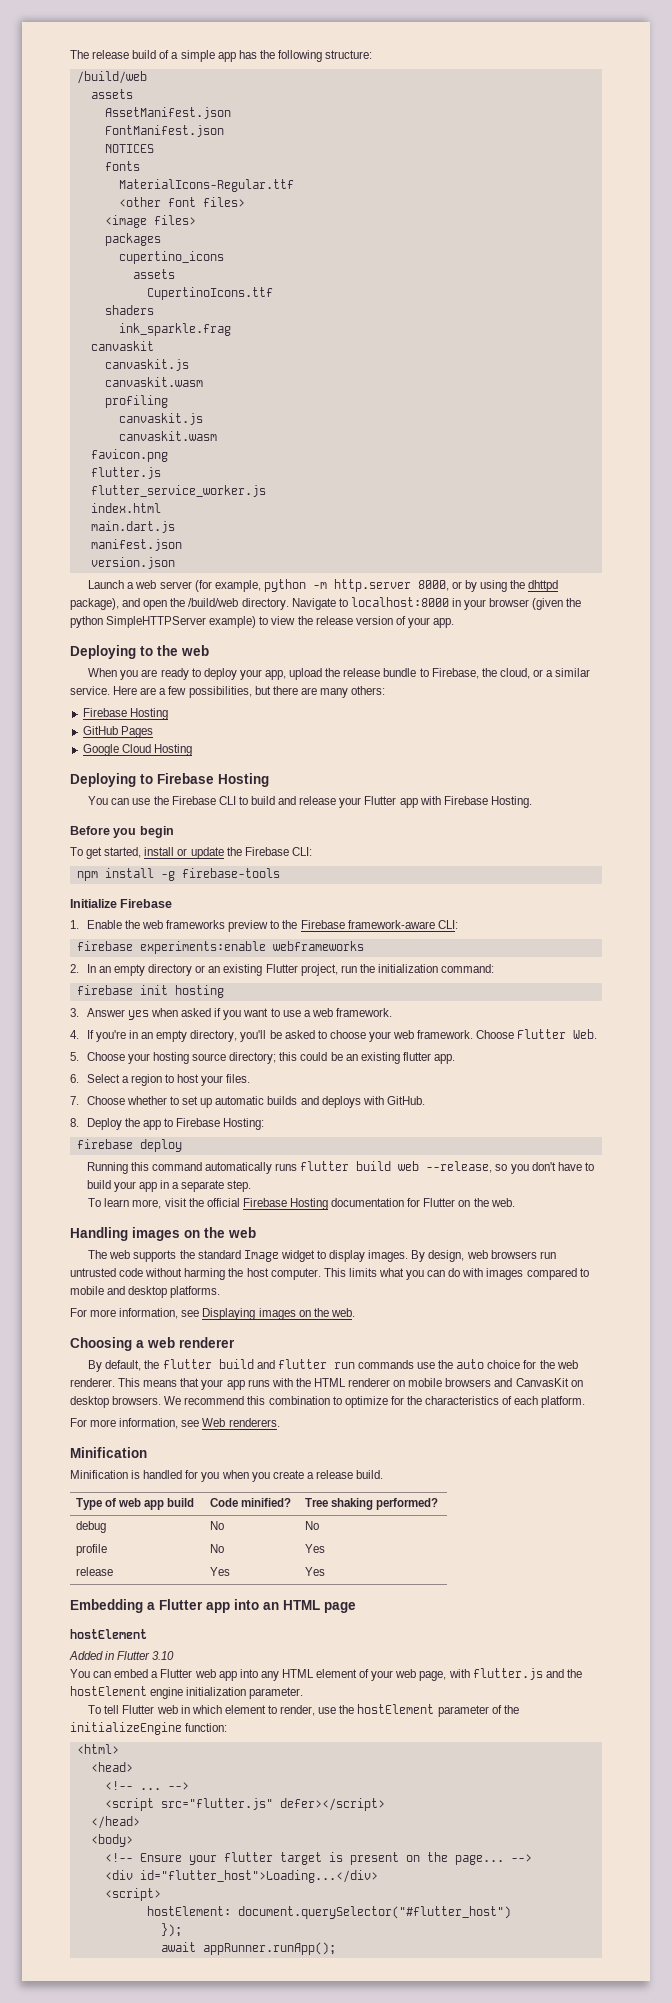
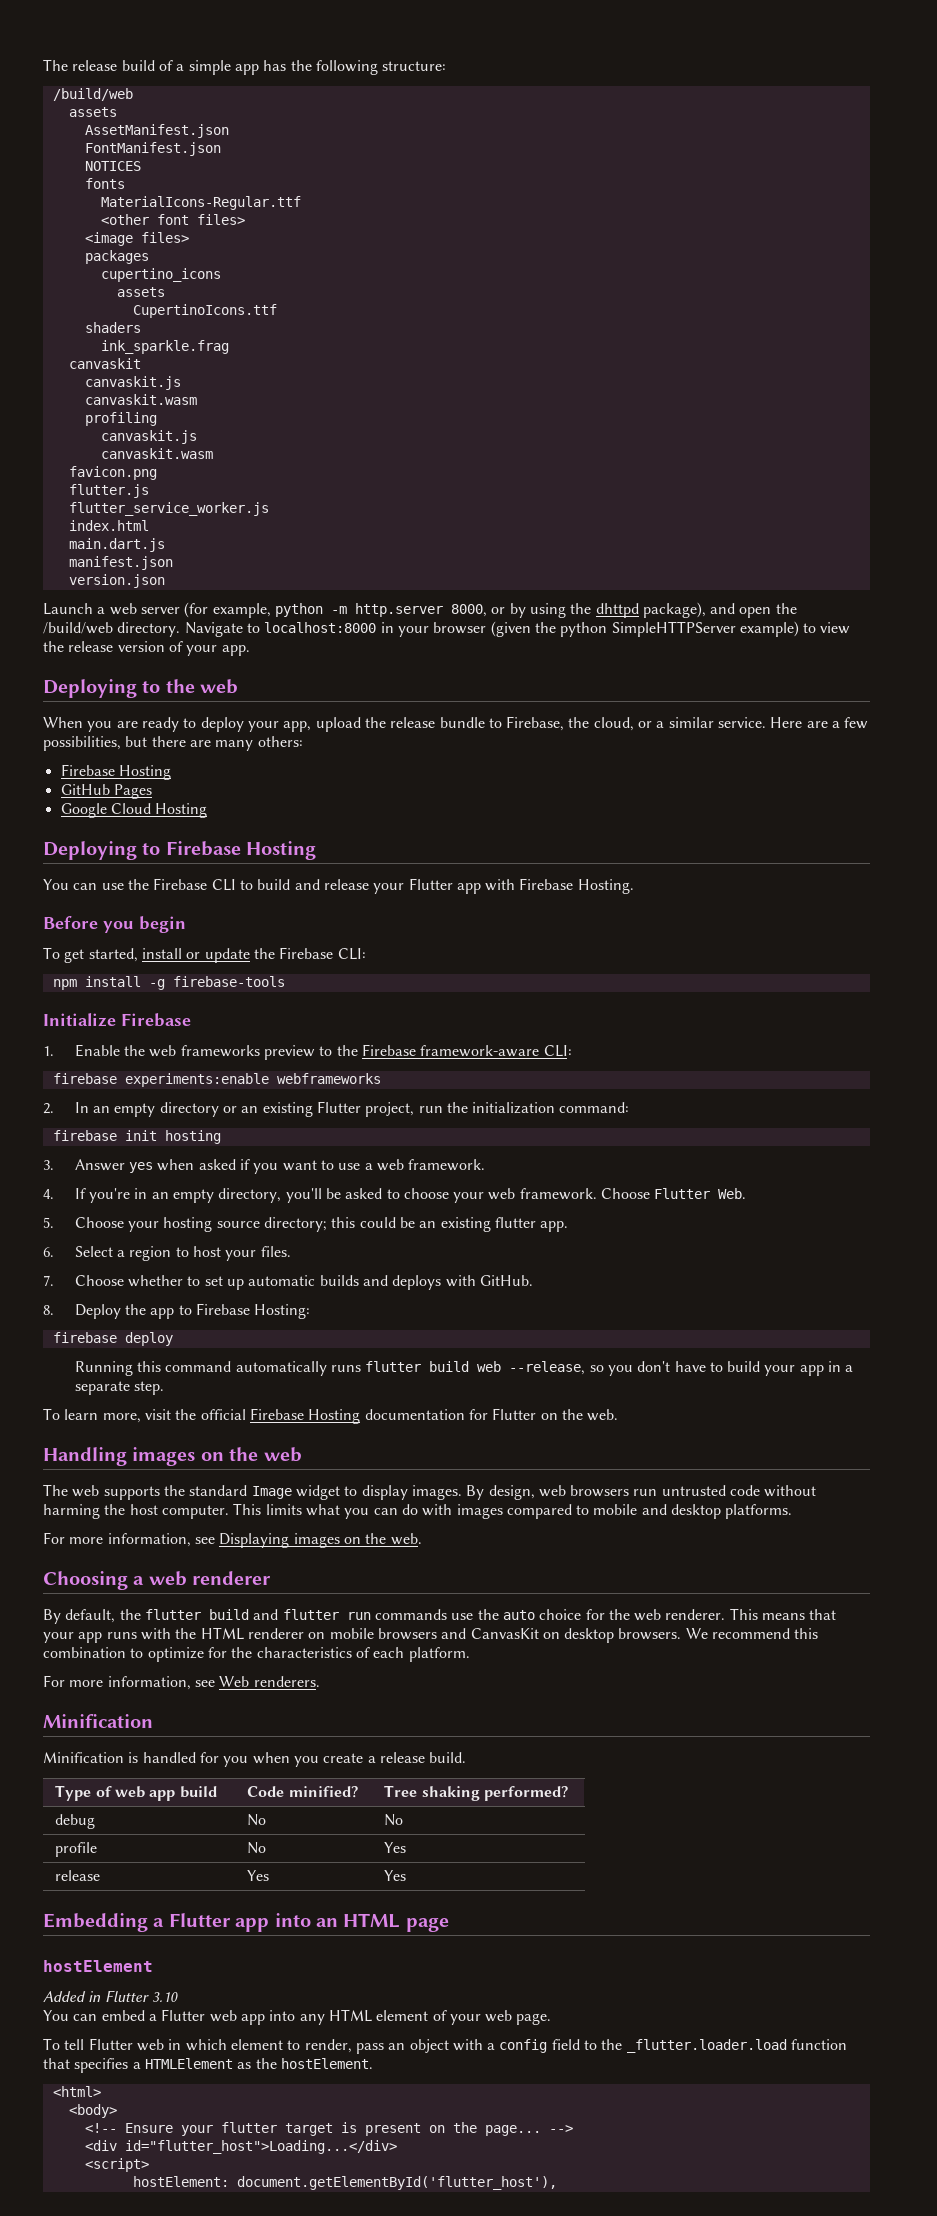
[419,1668,582,1681] [70,1686,304,1699] page, with flutter.js and the hostElement engine initialization parameter. -> [516,2013,552,2025] page.
[318,1704,519,1717] [70,1722,228,1735] [76,1744,119,1754] [90,1762,133,1772] [104,1781,189,1790] [104,1798,385,1811] [90,1816,140,1829] use the hostElement parameter of the initializeEngine function: // <html> // <head> // <!-- ... --> // <script src="flutter.js" defer></script> // </head> -> [355,2039,848,2054] [43,2058,373,2073] [52,2086,101,2097] pass an object with a config field to the _flutter.loader.load function that specifies a HTMLElement as the hostElement. // <html>
[237,1906,511,1919] [160,1923,182,1937] [160,1942,336,1955] document.querySelector("#flutter_host") // }); // await appRunner.runApp(); -> [236,2176,557,2190] document.getElementById('flutter_host'),

